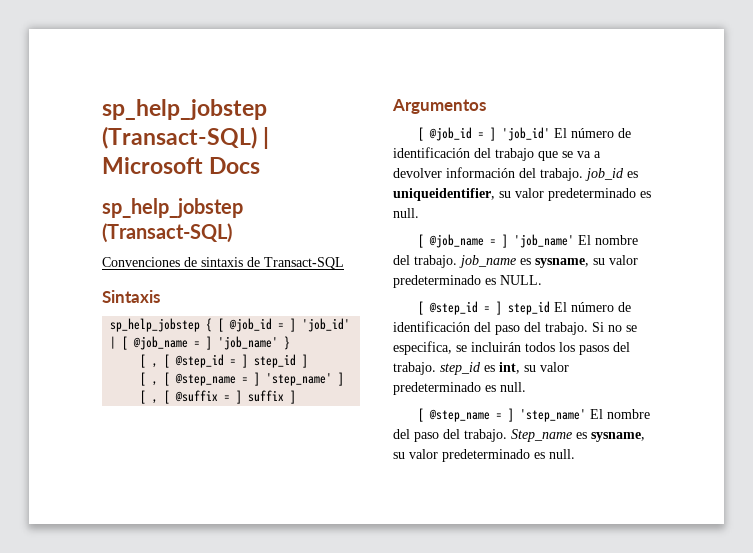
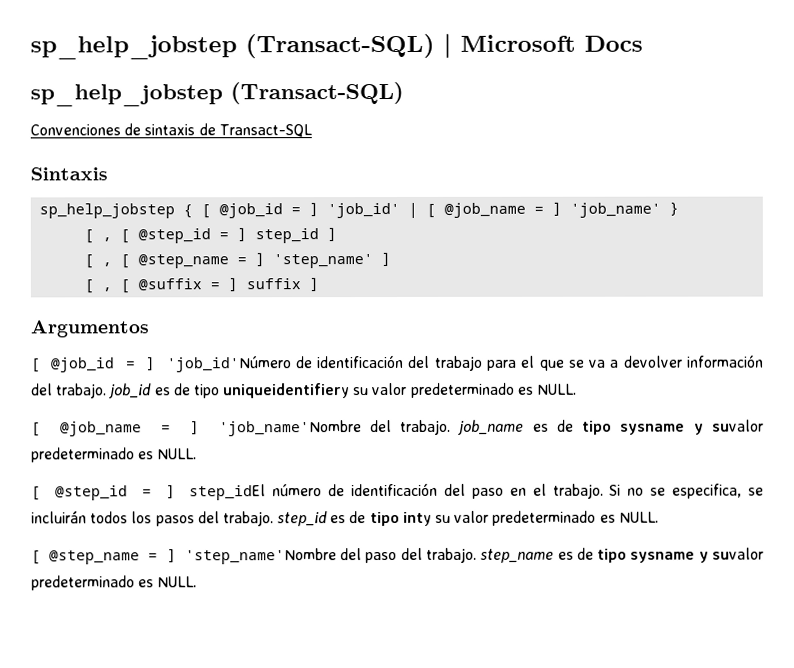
[502,127,615,141] 'job_id' El número -> [166,356,292,373] 'job_id'Número
(534, 154) none -> [486,355,536,371] para el
[393,188,651,201] [393,208,419,218] [418,234,639,248] uniqueidentifier, su valor predeterminado es null. // [ @job_name = ] 'job_name' El nombre -> [173,382,578,399] [31,420,362,437] de tipo uniqueidentifiery su valor predeterminado es NULL. // [ @job_name = ] 'job_name'Nombre
[535,255,638,268] sysname, su valor -> [556,419,764,435] de tipo sysname y suvalor
[508,301,568,315] step_id El -> [189,484,267,501] step_idEl
[524,322,541,332] del -> [509,483,547,496] en el
[499,362,569,374] [393,382,526,395] [418,408,651,422] [393,429,645,442] [393,449,575,462] int, su valor predeterminado es null. // [ @step_name = ] 'step_name' El nombre del paso del trabajo. Step_name es sysname, su valor predeterminado es null. -> [349,510,659,527] [31,547,765,565] [31,575,198,591] de tipo inty su valor predeterminado es NULL. // [ @step_name = ] 'step_name'Nombre del paso del trabajo. step_name es de tipo sysname y suvalor predeterminado es NULL.

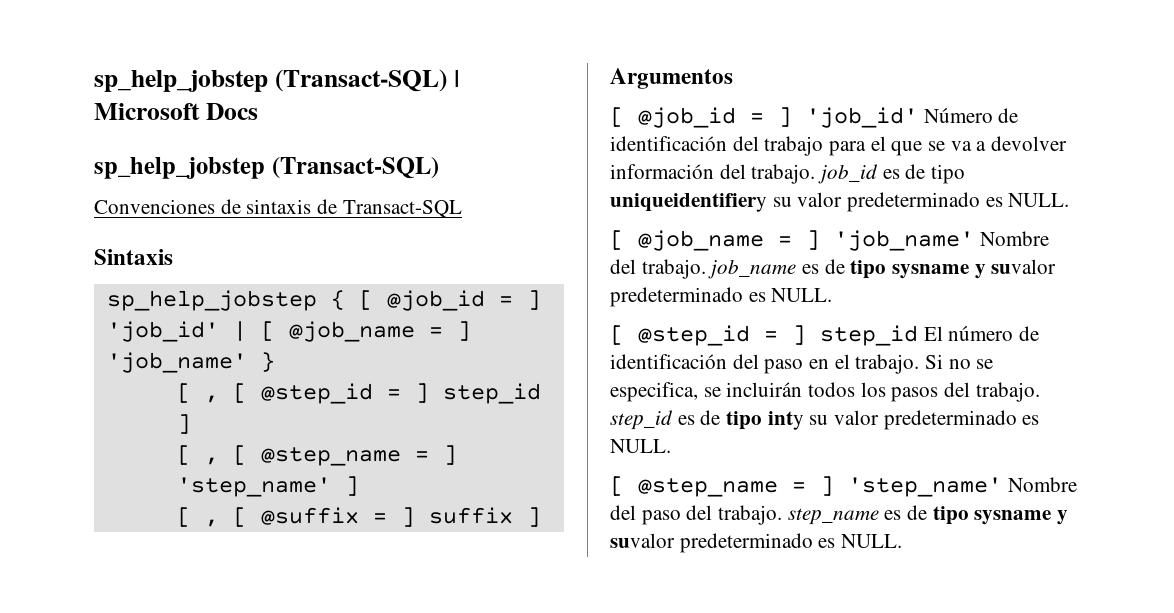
[166,356,292,373] 'job_id'Número -> [806,107,993,128] 'job_id' Número
[218,420,362,437] 'job_name'Nombre -> [834,230,1049,251] 'job_name' Nombre
[189,484,267,501] step_idEl -> [820,325,943,346] step_id El
[184,548,337,565] 'step_name'Nombre -> [848,477,1077,497] 'step_name' Nombre

